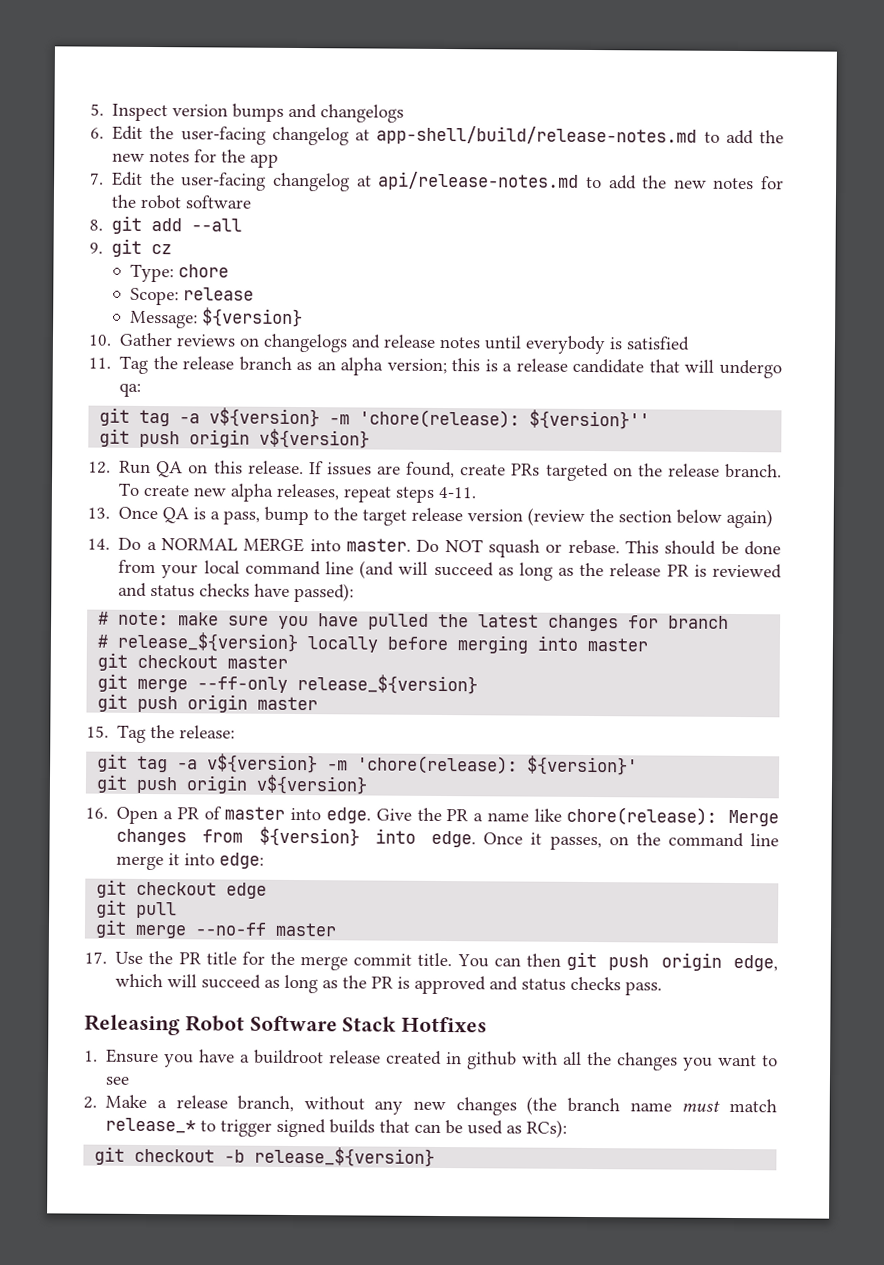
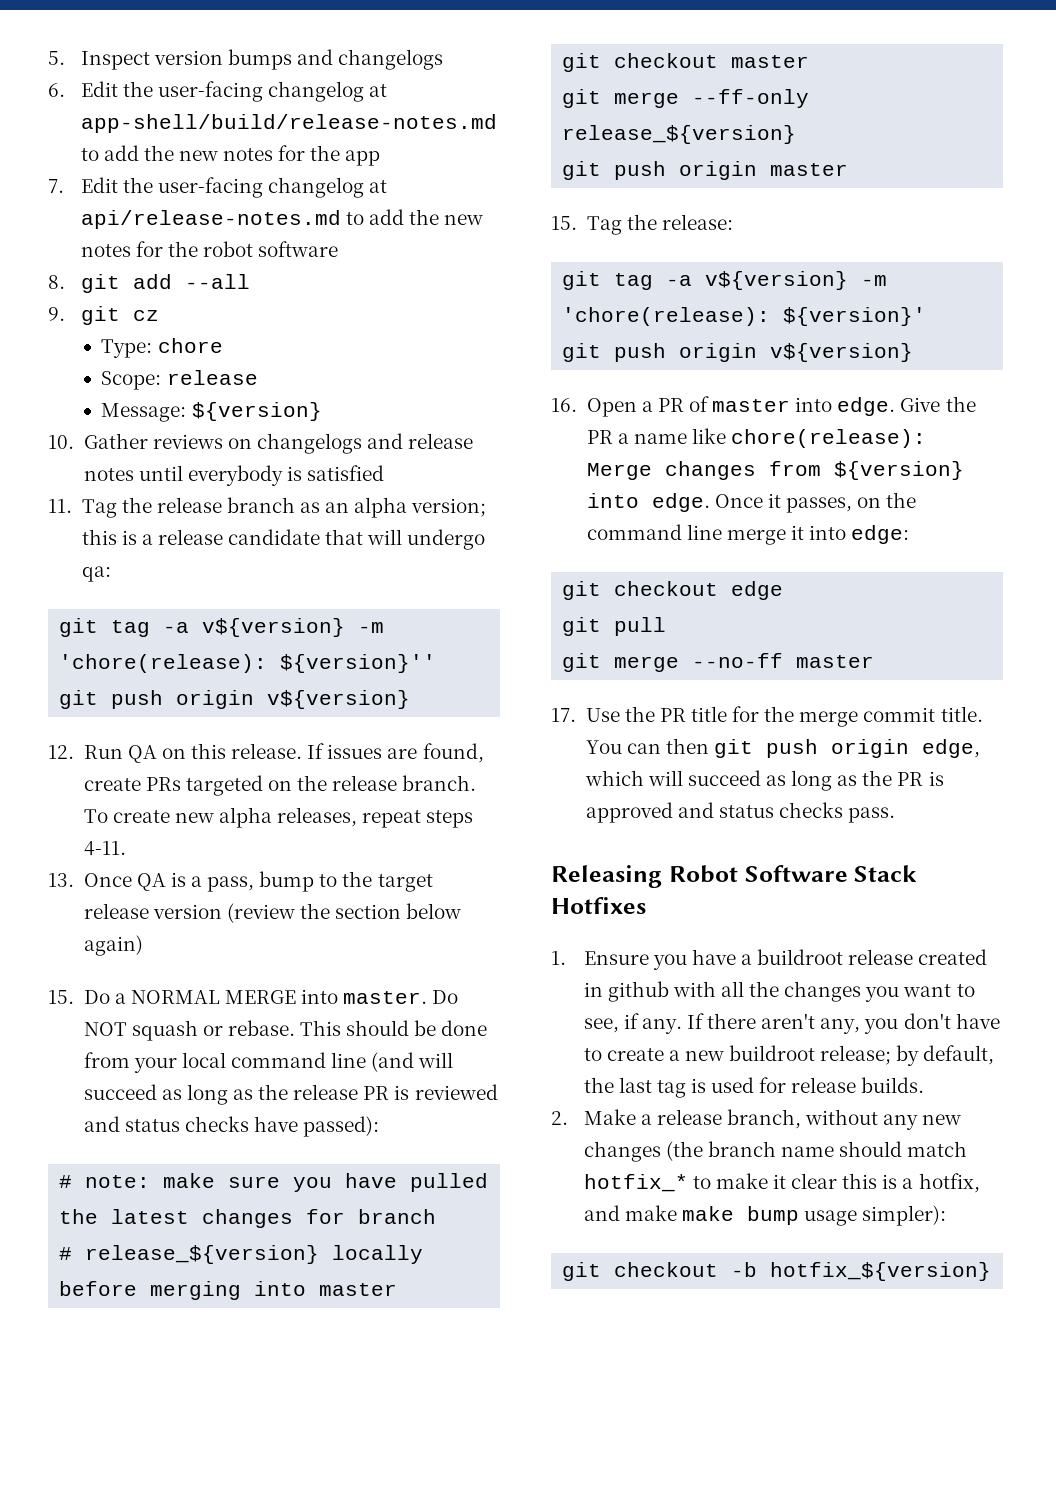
[87,538,110,550] 14. -> [48,990,74,1004] 15.
[105,1076,130,1085] see -> [583,1013,1000,1034] [583,1045,995,1066] [583,1077,925,1098] see, if any. If there aren't any, you don't have to create a new buildroot release; by default, the last tag is used for release builds.
[681,1098,778,1113] [105,1117,568,1138] must match release_* to trigger signed builds that can be used as RCs): -> [839,1141,968,1157] [583,1173,980,1193] [583,1205,947,1226] should match hotfix_* to make it clear this is a hotfix, and make make bump usage simpler):
[254,1146,436,1167] release_${version} -> [770,1262,992,1281] hotfix_${version}

